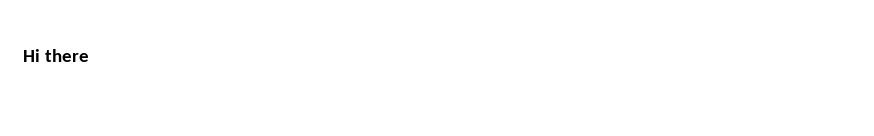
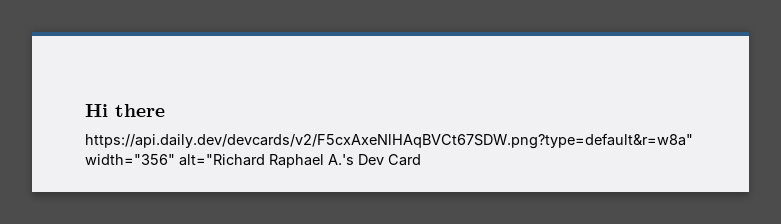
(89, 55) none -> [85,133,693,149] [85,154,421,168] // https://api.daily.dev/devcards/v2/F5cxAxeNlHAqBVCt67SDW.png?type=default&r=w8a" width="356" alt="Richard Raphael A.'s Dev Card

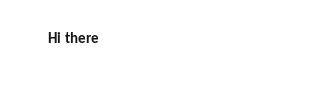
[85,133,693,149] [85,154,421,168] // https://api.daily.dev/devcards/v2/F5cxAxeNlHAqBVCt67SDW.png?type=default&r=w8a" width="356" alt="Richard Raphael A.'s Dev Card -> (100, 37) none

